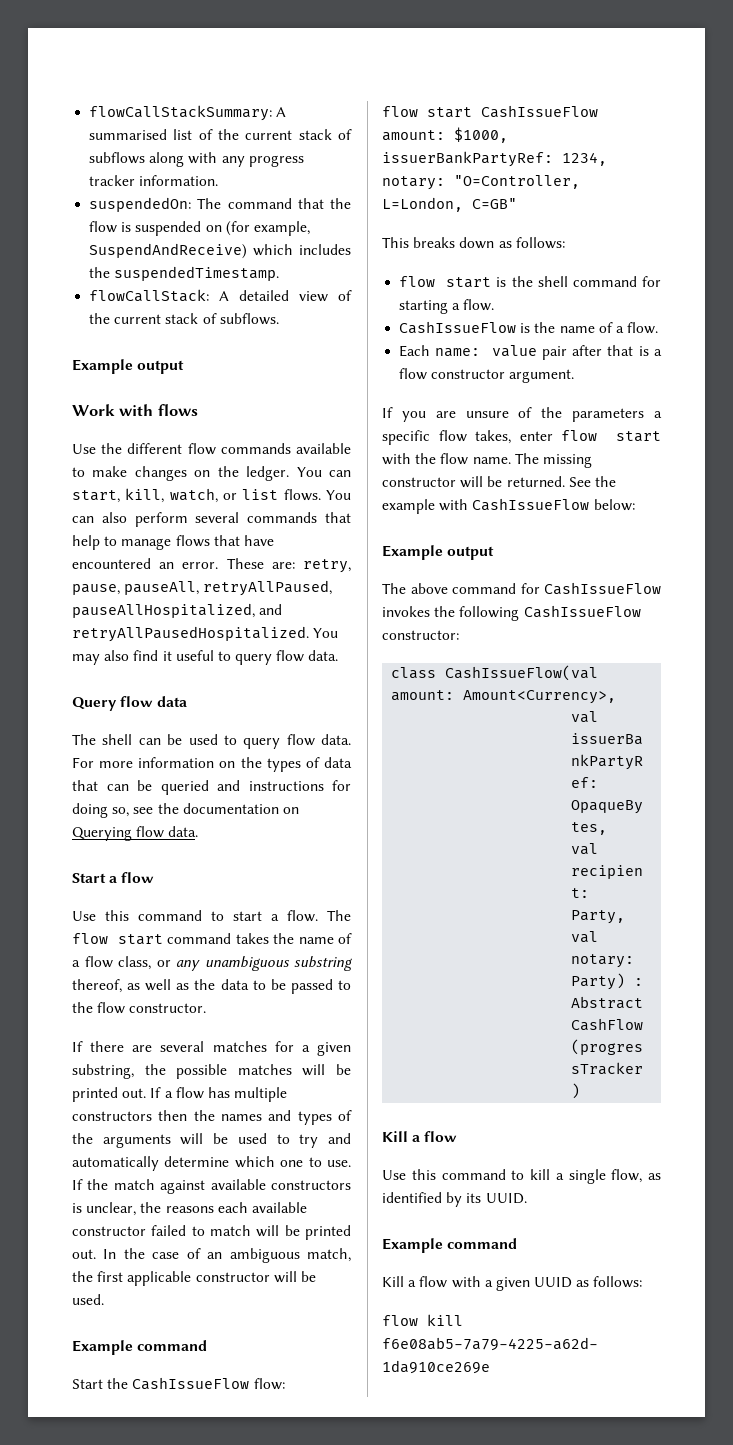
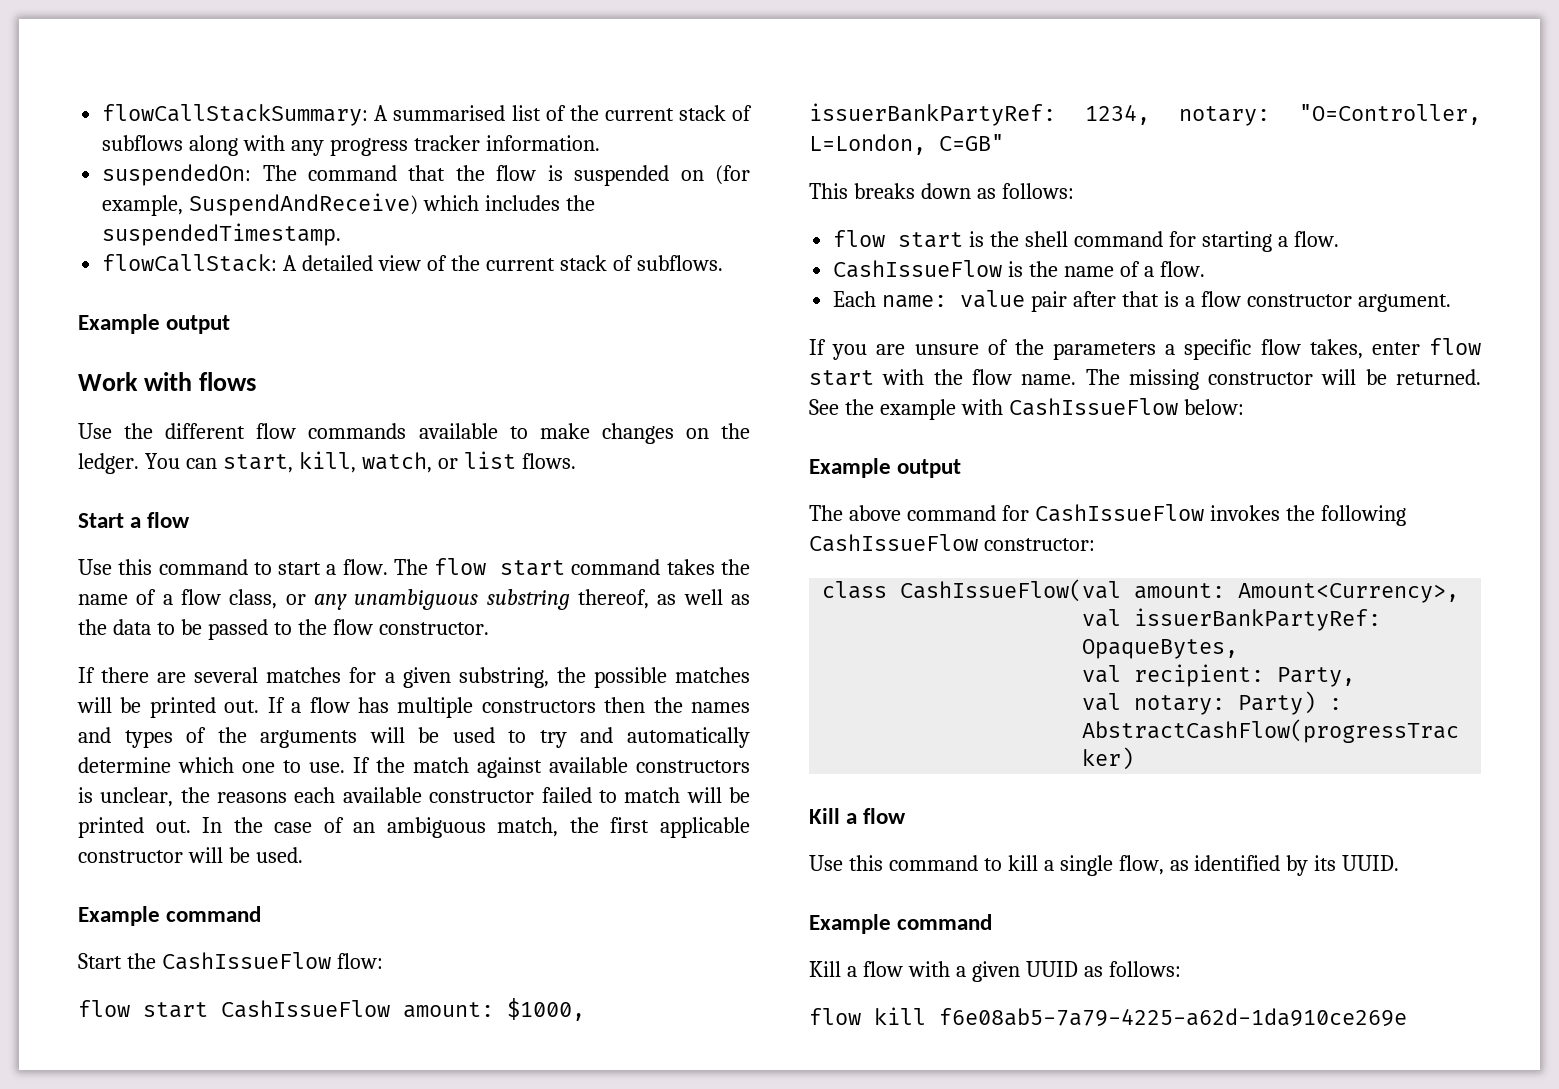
[326,490,351,500] [72,512,351,527] [72,535,274,550] [72,558,351,573] [72,580,333,596] [72,603,283,618] [72,626,339,642] [72,650,339,665] [72,696,188,711] [72,734,351,749] [72,757,352,772] [72,780,351,795] [72,803,299,818] [72,826,199,841] You can also perform several commands that help to manage flows that have encountered an error. These are: retry, pause, pauseAll, retryAllPaused, pauseAllHospitalized, and retryAllPausedHospitalized. You may also find it useful to query flow data. // Query flow data // The shell can be used to query flow data. For more information on the types of data that can be queried and instructions for doing so, see the documentation on Querying flow data. -> (576, 461) none

